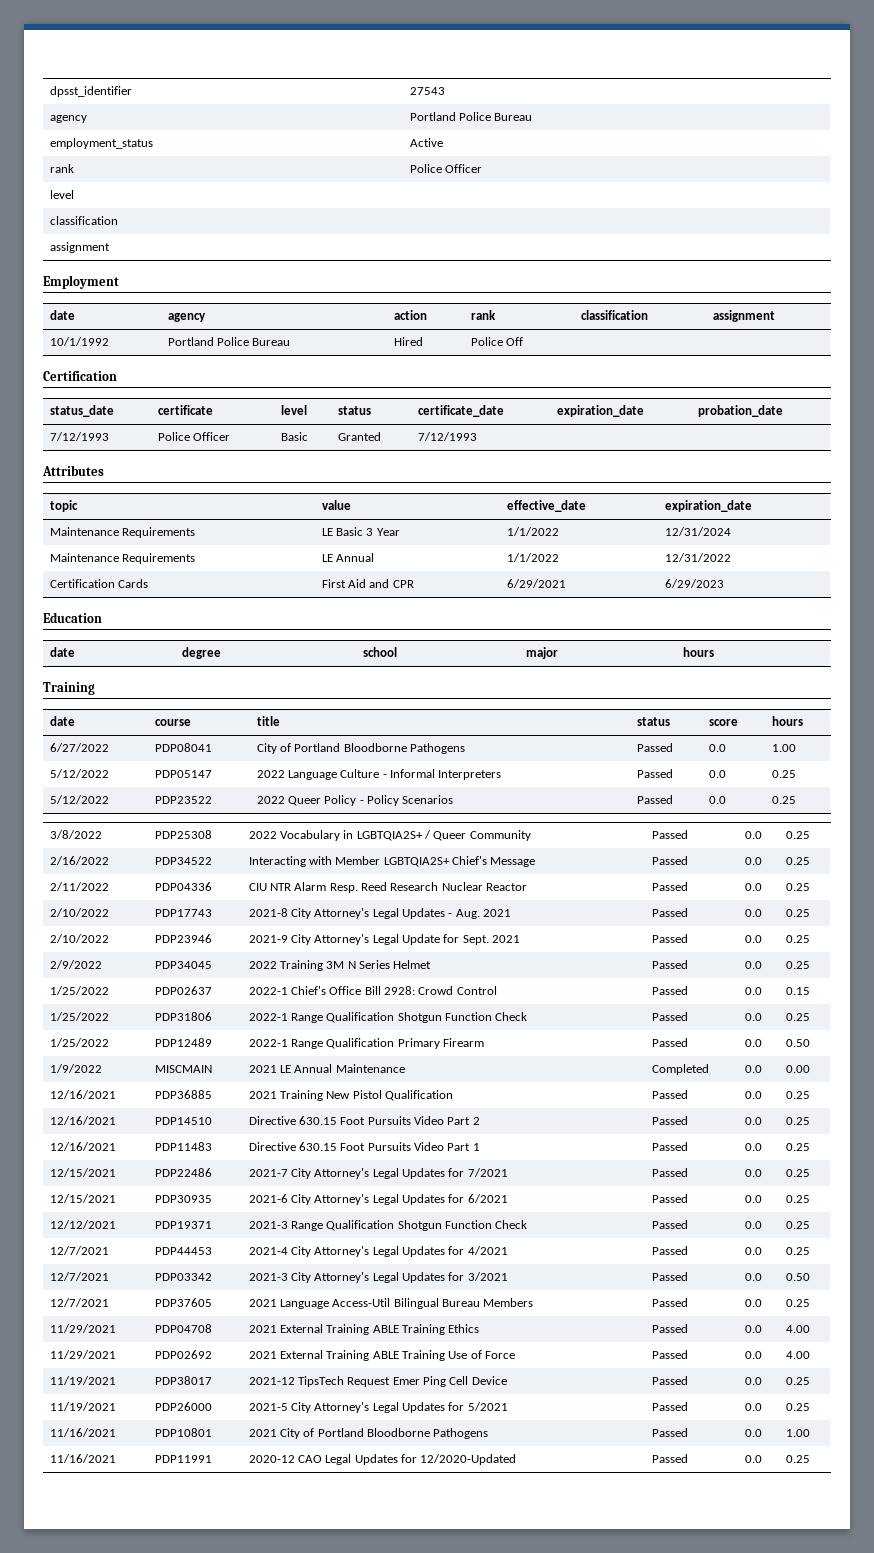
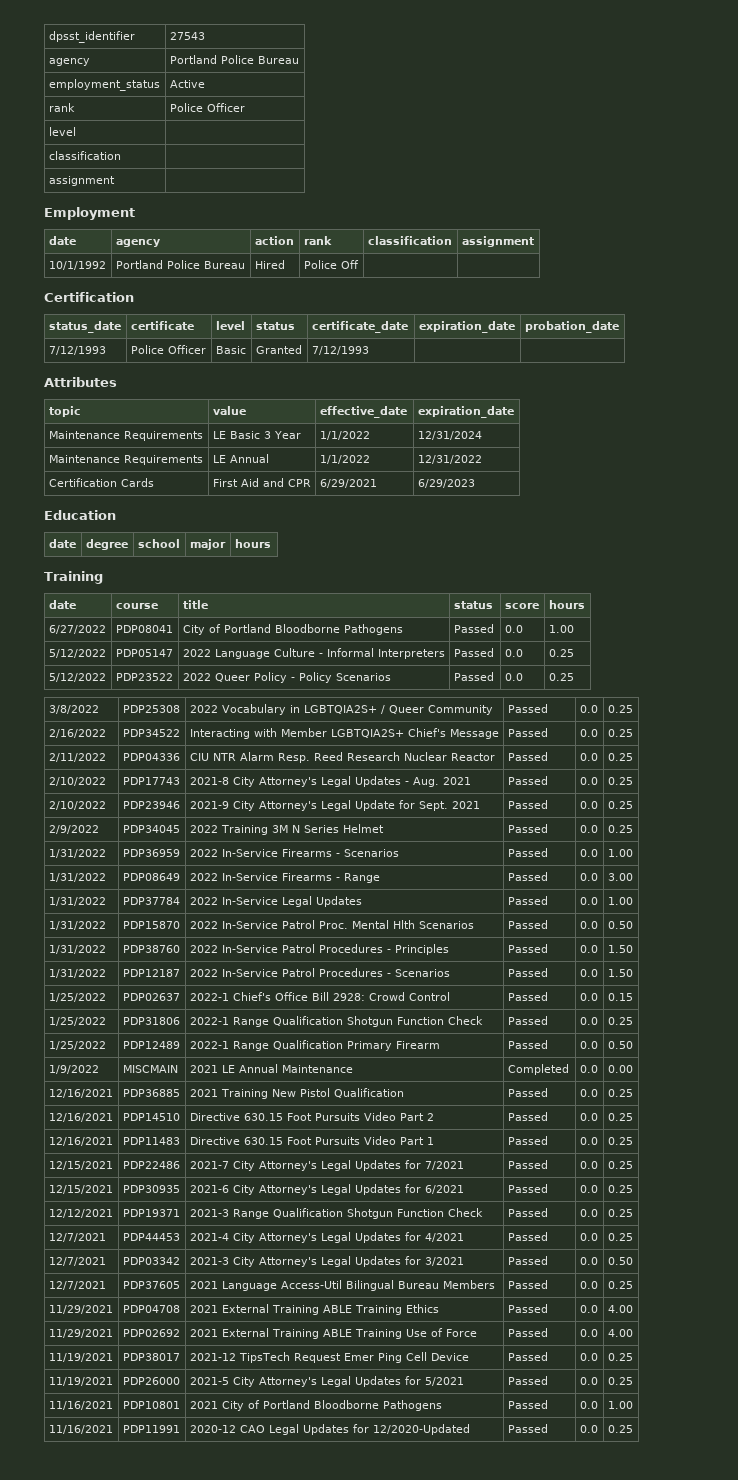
(810, 965) none -> [48,849,106,858] [122,849,180,857] [189,849,399,857] [507,848,548,857] [579,849,598,857] [607,849,633,857] [48,873,106,882] [122,873,180,881] [189,873,380,883] [507,872,548,881] [579,873,598,881] [607,873,633,881] [48,897,106,906] [122,897,180,905] [189,896,362,907] [507,896,548,905] [579,897,598,905] [607,897,633,905] [48,921,106,930] [122,921,180,929] [189,920,474,929] [507,920,548,929] [579,921,598,929] [607,921,633,929] [48,945,106,954] [122,945,180,953] [189,944,449,955] [507,944,548,953] [579,945,598,953] [607,945,633,953] [48,969,106,978] [122,969,180,977] [189,968,450,977] [507,968,548,977] [579,969,598,977] [607,969,633,977] // 1/31/2022 | PDP36959 | 2022 In-Service Firearms - Scenarios | Passed | 0.0 | 1.00 // 1/31/2022 | PDP08649 | 2022 In-Service Firearms - Range | Passed | 0.0 | 3.00 // 1/31/2022 | PDP37784 | 2022 In-Service Legal Updates | Passed | 0.0 | 1.00 // 1/31/2022 | PDP15870 | 2022 In-Service Patrol Proc. Mental Hlth Scenarios | Passed | 0.0 | 0.50 // 1/31/2022 | PDP38760 | 2022 In-Service Patrol Procedures - Principles | Passed | 0.0 | 1.50 // 1/31/2022 | PDP12187 | 2022 In-Service Patrol Procedures - Scenarios | Passed | 0.0 | 1.50

